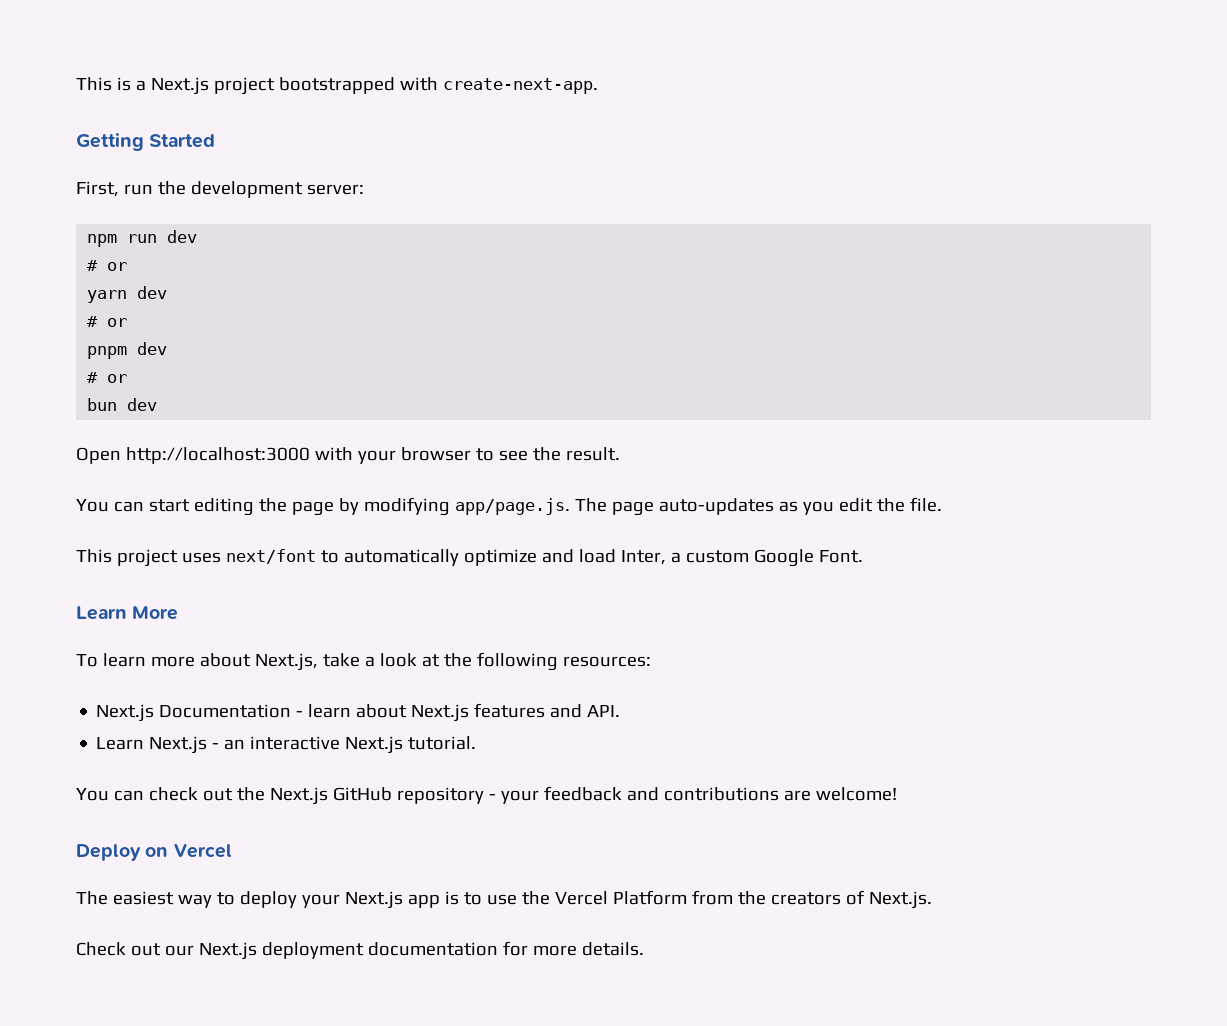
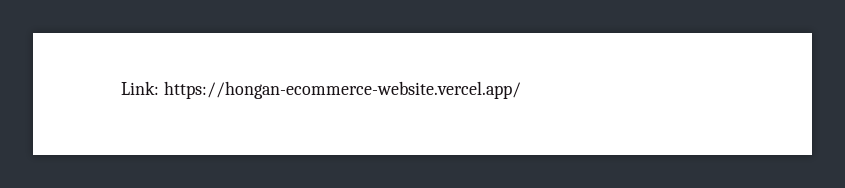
[76,77,598,95] [76,133,216,151] [76,181,364,198] [87,230,198,247] [87,260,128,271] [87,286,168,303] [87,316,128,327] [87,342,168,359] [87,372,128,383] [87,398,158,411] [76,447,620,464] [76,497,942,516] [76,549,863,567] [76,606,179,620] [76,652,651,671] [96,703,621,722] [96,736,477,754] [76,786,897,805] [76,844,232,861] [76,890,932,909] [76,941,644,960] This is a Next.js project bootstrapped with create-next-app. // Getting Started // First, run the development server: // npm run dev // # or // yarn dev // # or // pnpm dev // # or // bun dev // Open http://localhost:3000 with your browser to see the result. // You can start editing the page by modifying app/page.js. The page auto-updates as you edit the file. // This project uses next/font to automatically optimize and load Inter, a custom Google Font. // Learn More // To learn more about Next.js, take a look at the following resources: // Next.js Documentation - learn about Next.js features and API. // Learn Next.js - an interactive Next.js tutorial. // You can check out the Next.js GitHub repository - your feedback and contributions are welcome! // Deploy on Vercel // The easiest way to deploy your Next.js app is to use the Vercel Platform from the creators of Next.js. // Check out our Next.js deployment documentation for more details. -> [121,81,521,99] Link: https://hongan-ecommerce-website.vercel.app/

